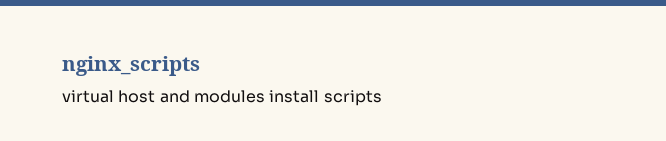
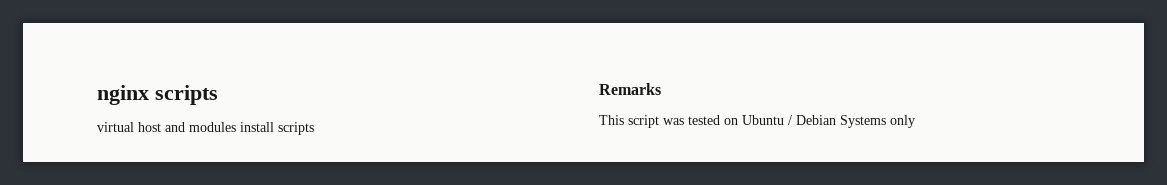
[62,56,200,76] nginx_scripts -> [97,85,218,105] nginx scripts
(382, 98) none -> [599,83,661,95] [599,115,915,128] // Remarks // This script was tested on Ubuntu / Debian Systems only

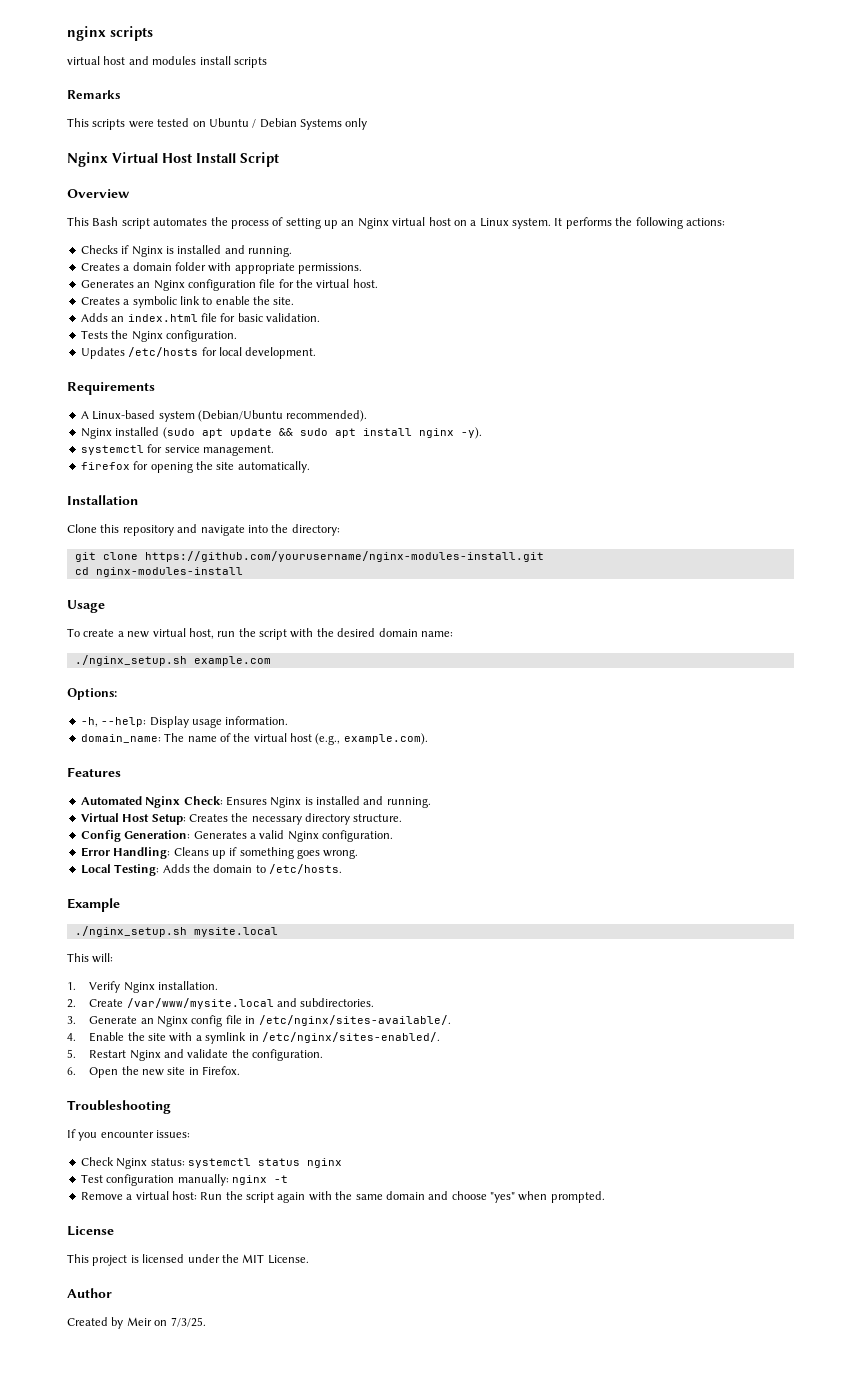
[628,115,684,128] script was -> [92,119,154,130] scripts were
(915, 121) none -> [67,152,279,167] [67,189,130,198] [67,217,725,229] [80,245,292,257] [80,262,362,274] [80,279,378,291] [80,296,295,308] [80,313,320,322] [80,330,237,342] [80,347,317,359] [67,382,155,395] [80,410,368,422] [80,427,482,439] [80,444,274,456] [80,461,310,473] [67,495,138,505] [67,524,340,536] [74,551,544,562] [74,567,243,577] [67,600,105,613] [67,628,453,640] [74,655,271,666] [67,688,117,700] [80,716,289,728] [80,733,428,745] [67,767,121,777] [80,796,431,808] [80,813,403,825] [80,830,393,842] [80,847,359,859] [80,864,342,876] [67,898,120,912] [74,926,278,937] [67,953,114,963] [67,981,219,993] [67,998,375,1009] [67,1015,451,1027] [67,1032,440,1044] [67,1049,324,1061] [67,1066,241,1078] [67,1100,171,1114] [67,1129,191,1141] [80,1157,342,1169] [80,1174,288,1186] [80,1191,605,1203] [67,1226,114,1236] [67,1254,309,1266] [67,1288,112,1298] [67,1317,206,1329] // Nginx Virtual Host Install Script // Overview // This Bash script automates the process of setting up an Nginx virtual host on a Linux system. It performs the following actions: // Checks if Nginx is installed and running. // Creates a domain folder with appropriate permissions. // Generates an Nginx configuration file for the virtual host. // Creates a symbolic link to enable the site. // Adds an index.html file for basic validation. // Tests the Nginx configuration. // Updates /etc/hosts for local development. // Requirements // A Linux-based system (Debian/Ubuntu recommended). // Nginx installed (sudo apt update && sudo apt install nginx -y). // systemctl for service management. // firefox for opening the site automatically. // Installation // Clone this repository and navigate into the directory: // git clone https://github.com/yourusername/nginx-modules-install.git // cd nginx-modules-install // Usage // To create a new virtual host, run the script with the desired domain name: // ./nginx_setup.sh example.com // Options: // -h, --help: Display usage information. // domain_name: The name of the virtual host (e.g., example.com). // Features // Automated Nginx Check: Ensures Nginx is installed and running. // Virtual Host Setup: Creates the necessary directory structure. // Config Generation: Generates a valid Nginx configuration. // Error Handling: Cleans up if something goes wrong. // Local Testing: Adds the domain to /etc/hosts. // Example // ./nginx_setup.sh mysite.local // This will: // 1. Verify Nginx installation. // 2. Create /var/www/mysite.local and subdirectories. // 3. Generate an Nginx config file in /etc/nginx/sites-available/. // 4. Enable the site with a symlink in /etc/nginx/sites-enabled/. // 5. Restart Nginx and validate the configuration. // 6. Open the new site in Firefox. // Troubleshooting // If you encounter issues: // Check Nginx status: systemctl status nginx // Test configuration manually: nginx -t // Remove a virtual host: Run the script again with the same domain and choose "yes" when prompted. // License // This project is licensed under the MIT License. // Author // Created by Meir on 7/3/25.

